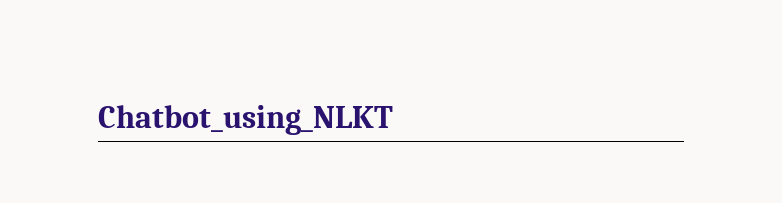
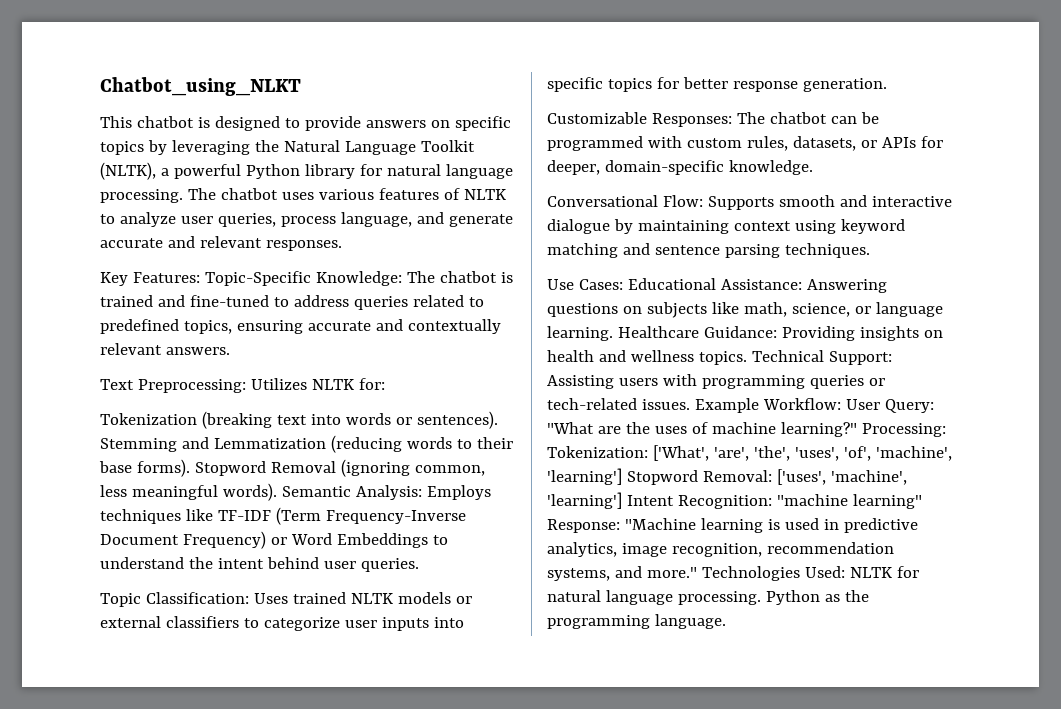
(393, 120) none -> [100,116,511,131] [100,140,475,155] [100,162,513,180] [100,188,506,203] [100,212,513,227] [100,236,342,251] [100,271,513,286] [100,295,484,310] [100,319,501,334] [100,343,230,355] [100,378,385,393] [100,411,498,429] [100,435,513,453] [99,459,485,477] [100,483,491,501] [100,507,466,525] [100,531,448,549] [100,557,419,572] [100,592,472,607] [100,616,464,631] [547,77,887,92] [547,112,879,127] [547,136,943,151] [547,160,813,175] [547,195,952,210] [547,219,905,234] [547,243,870,258] [547,278,887,293] [547,302,943,318] [547,326,943,341] [547,350,892,365] [547,374,885,389] [547,398,934,413] [547,422,946,437] [547,445,952,461] [547,468,907,485] [547,492,922,509] [547,518,918,533] [547,542,894,557] [547,566,919,581] [547,590,869,605] [547,614,726,629] // This chatbot is designed to provide answers on specific topics by leveraging the Natural Language Toolkit (NLTK), a powerful Python library for natural language processing. The chatbot uses various features of NLTK to analyze user queries, process language, and generate accurate and relevant responses. // Key Features: Topic-Specific Knowledge: The chatbot is trained and fine-tuned to address queries related to predefined topics, ensuring accurate and contextually relevant answers. // Text Preprocessing: Utilizes NLTK for: // Tokenization (breaking text into words or sentences). Stemming and Lemmatization (reducing words to their base forms). Stopword Removal (ignoring common, less meaningful words). Semantic Analysis: Employs techniques like TF-IDF (Term Frequency-Inverse Document Frequency) or Word Embeddings to understand the intent behind user queries. // Topic Classification: Uses trained NLTK models or external classifiers to categorize user inputs into specific topics for better response generation. // Customizable Responses: The chatbot can be programmed with custom rules, datasets, or APIs for deeper, domain-specific knowledge. // Conversational Flow: Supports smooth and interactive dialogue by maintaining context using keyword matching and sentence parsing techniques. // Use Cases: Educational Assistance: Answering questions on subjects like math, science, or language learning. Healthcare Guidance: Providing insights on health and wellness topics. Technical Support: Assisting users with programming queries or tech-related issues. Example Workflow: User Query: "What are the uses of machine learning?" Processing: Tokenization: ['What', 'are', 'the', 'uses', 'of', 'machine', 'learning'] Stopword Removal: ['uses', 'machine', 'learning'] Intent Recognition: "machine learning" Response: "Machine learning is used in predictive analytics, image recognition, recommendation systems, and more." Technologies Used: NLTK for natural language processing. Python as the programming language.

